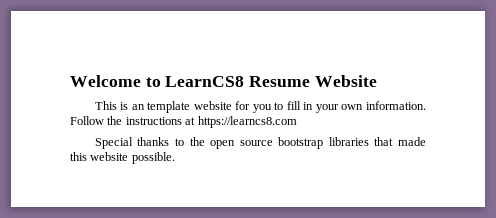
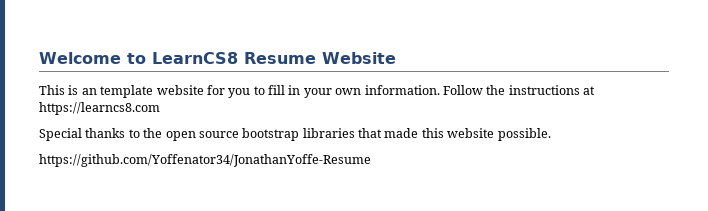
(175, 158) none -> [39,154,371,167] // https://github.com/Yoffenator34/JonathanYoffe-Resume

